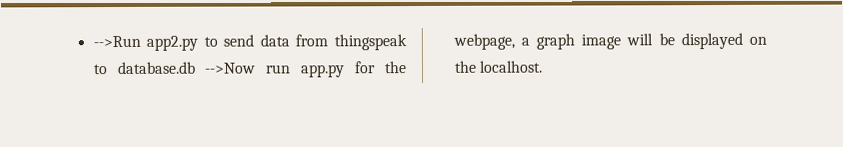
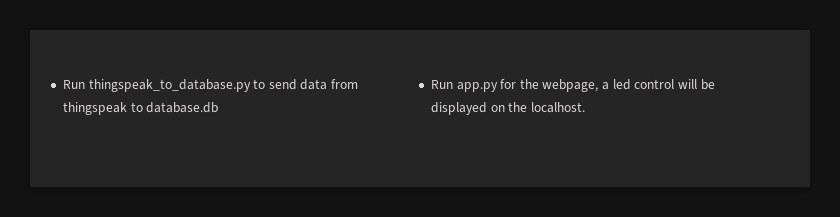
[92,35,199,51] -->Run app2.py -> [62,79,251,92] Run thingspeak_to_database.py
[204,62,291,74] -->Now run -> [430,80,453,89] // Run
[536,33,622,50] graph image -> [612,79,675,90] led control

